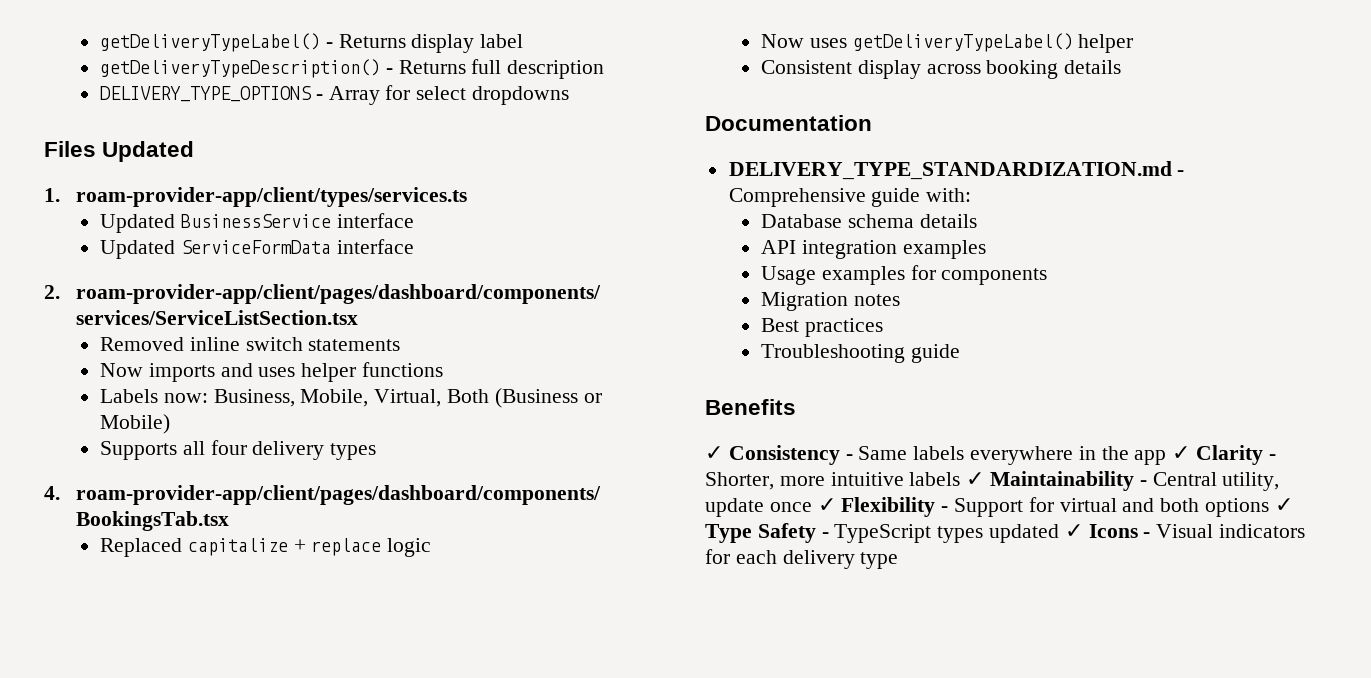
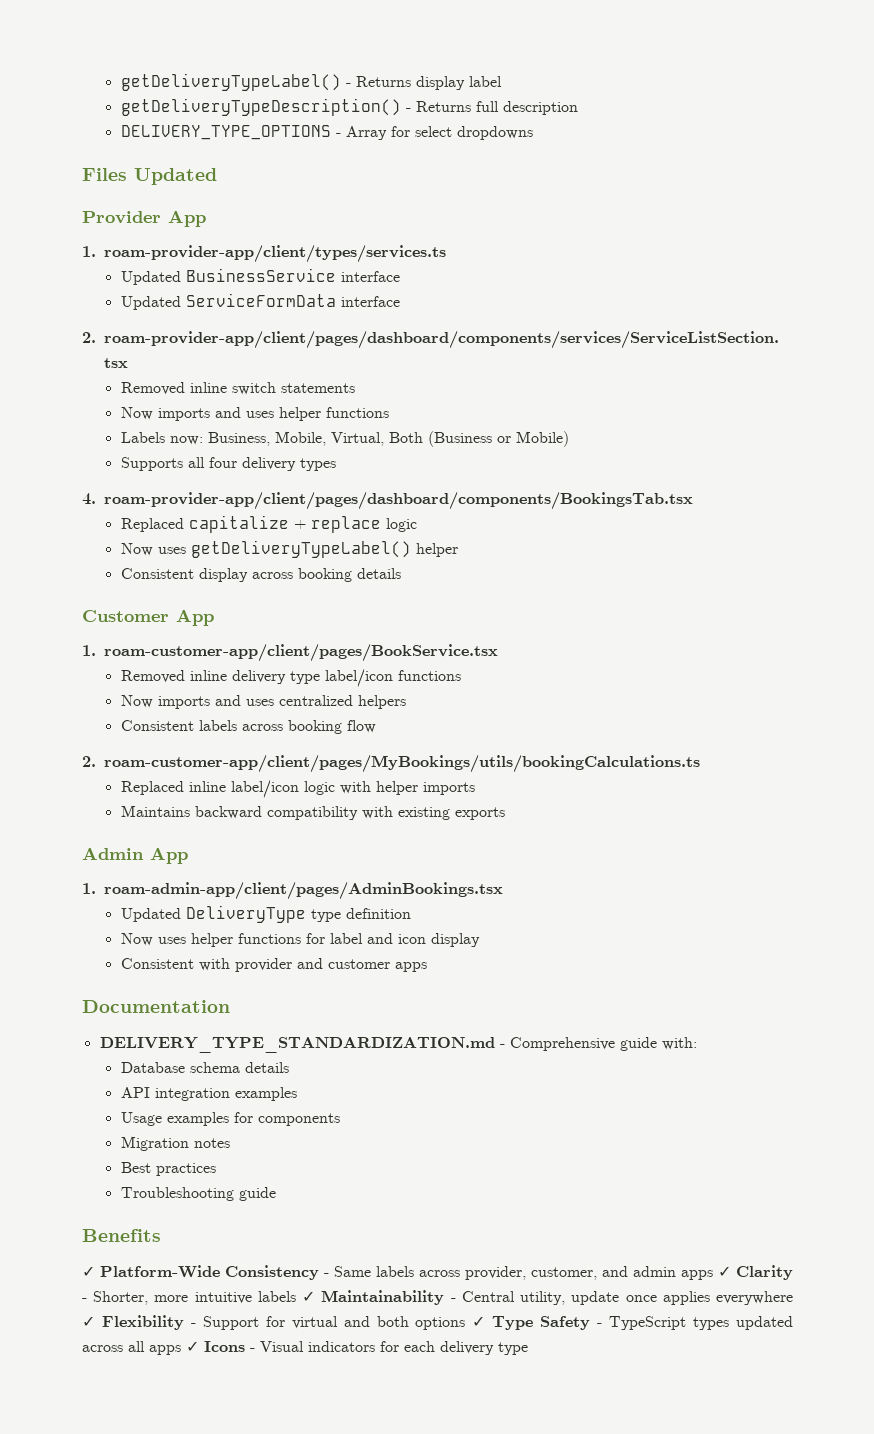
(195, 151) none -> [82,210,206,227] // Provider App
(1122, 67) none -> [82,609,214,626] [82,644,498,662] [120,669,461,687] [120,695,406,709] [120,720,376,734] [82,755,700,773] [120,780,475,798] [120,805,505,820] [82,847,188,864] [82,882,503,900] [120,905,411,923] [120,933,480,947] [120,958,427,972] // Customer App // 1. roam-customer-app/client/pages/BookService.tsx // Removed inline delivery type label/icon functions // Now imports and uses centralized helpers // Consistent labels across booking flow // 2. roam-customer-app/client/pages/MyBookings/utils/bookingCalculations.ts // Replaced inline label/icon logic with helper imports // Maintains backward compatibility with existing exports // Admin App // 1. roam-admin-app/client/pages/AdminBookings.tsx // Updated DeliveryType type definition // Now uses helper functions for label and icon display // Consistent with provider and customer apps
(723, 453) none -> [100,1265,220,1278] Platform-Wide
[970,446,1167,465] everywhere in the app -> [419,1266,713,1280] across provider, customer, and admin apps
(812, 507) none -> [662,1291,794,1305] applies everywhere
(1060, 533) none -> [82,1341,181,1355] across all apps

